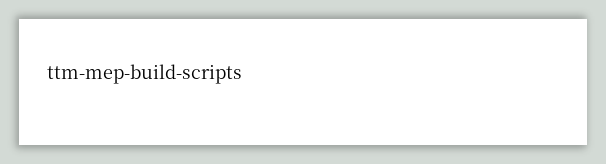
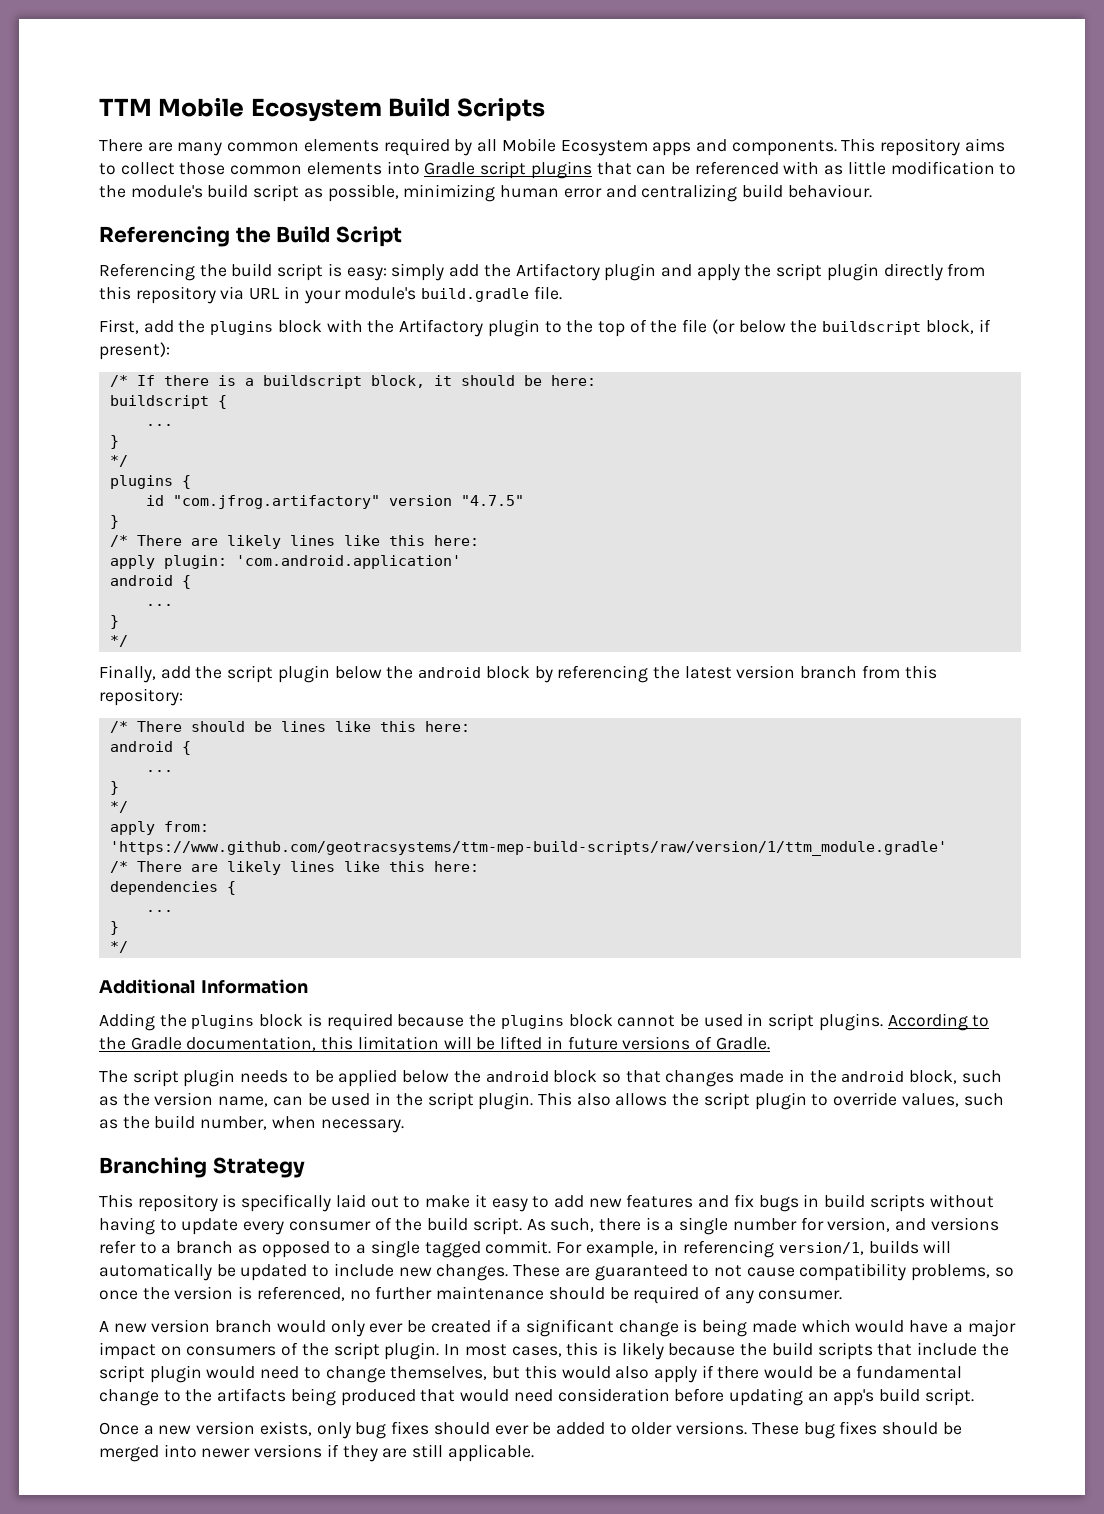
[47,64,242,84] ttm-mep-build-scripts -> [99,97,546,122] [99,138,1005,156] [99,161,1017,179] [99,184,872,202] [99,226,402,247] [99,263,986,281] [99,286,562,304] [99,319,991,337] [99,342,170,360] [109,375,596,389] [109,395,227,409] [145,424,173,426] [109,435,119,449] [109,455,128,467] [109,475,191,489] [145,495,524,509] [109,515,119,529] [109,535,479,549] [109,555,461,569] [109,575,191,589] [145,604,173,606] [109,615,119,629] [109,635,128,647] [99,665,937,683] [99,688,183,706] [109,721,470,733] [109,741,191,755] [145,770,173,772] [109,781,119,795] [109,801,128,813] [109,821,209,835] [109,841,947,856] [109,861,479,875] [109,881,236,895] [145,910,173,912] [109,921,119,935] [109,941,128,953] [99,979,308,994] [99,1013,990,1031] [99,1036,770,1051] [99,1069,1002,1087] [99,1092,1004,1110] [99,1115,404,1133] [99,1157,305,1178] [99,1194,994,1212] [99,1217,999,1235] [99,1240,952,1258] [99,1263,1014,1281] [99,1286,843,1304] [99,1319,1016,1337] [99,1342,1009,1360] [99,1365,963,1383] [99,1388,974,1406] [99,1421,962,1439] [99,1444,534,1462] TTM Mobile Ecosystem Build Scripts // There are many common elements required by all Mobile Ecosystem apps and components. This repository aims to collect those common elements into Gradle script plugins that can be referenced with as little modification to the module's build script as possible, minimizing human error and centralizing build behaviour. // Referencing the Build Script // Referencing the build script is easy: simply add the Artifactory plugin and apply the script plugin directly from this repository via URL in your module's build.gradle file. // First, add the plugins block with the Artifactory plugin to the top of the file (or below the buildscript block, if present): // /* If there is a buildscript block, it should be here: // buildscript { // ... // } // */ // plugins { // id "com.jfrog.artifactory" version "4.7.5" // } // /* There are likely lines like this here: // apply plugin: 'com.android.application' // android { // ... // } // */ // Finally, add the script plugin below the android block by referencing the latest version branch from this repository: // /* There should be lines like this here: // android { // ... // } // */ // apply from: 'https://www.github.com/geotracsystems/ttm-mep-build-scripts/raw/version/1/ttm_module.gradle' // /* There are likely lines like this here: // dependencies { // ... // } // */ // Additional Information // Adding the plugins block is required because the plugins block cannot be used in script plugins. According to the Gradle documentation, this limitation will be lifted in future versions of Gradle. // The script plugin needs to be applied below the android block so that changes made in the android block, such as the version name, can be used in the script plugin. This also allows the script plugin to override values, such as the build number, when necessary. // Branching Strategy // This repository is specifically laid out to make it easy to add new features and fix bugs in build scripts without having to update every consumer of the build script. As such, there is a single number for version, and versions refer to a branch as opposed to a single tagged commit. For example, in referencing version/1, builds will automatically be updated to include new changes. These are guaranteed to not cause compatibility problems, so once the version is referenced, no further maintenance should be required of any consumer. // A new version branch would only ever be created if a significant change is being made which would have a major impact on consumers of the script plugin. In most cases, this is likely because the build scripts that include the script plugin would need to change themselves, but this would also apply if there would be a fundamental change to the artifacts being produced that would need consideration before updating an app's build script. // Once a new version exists, only bug fixes should ever be added to older versions. These bug fixes should be merged into newer versions if they are still applicable.

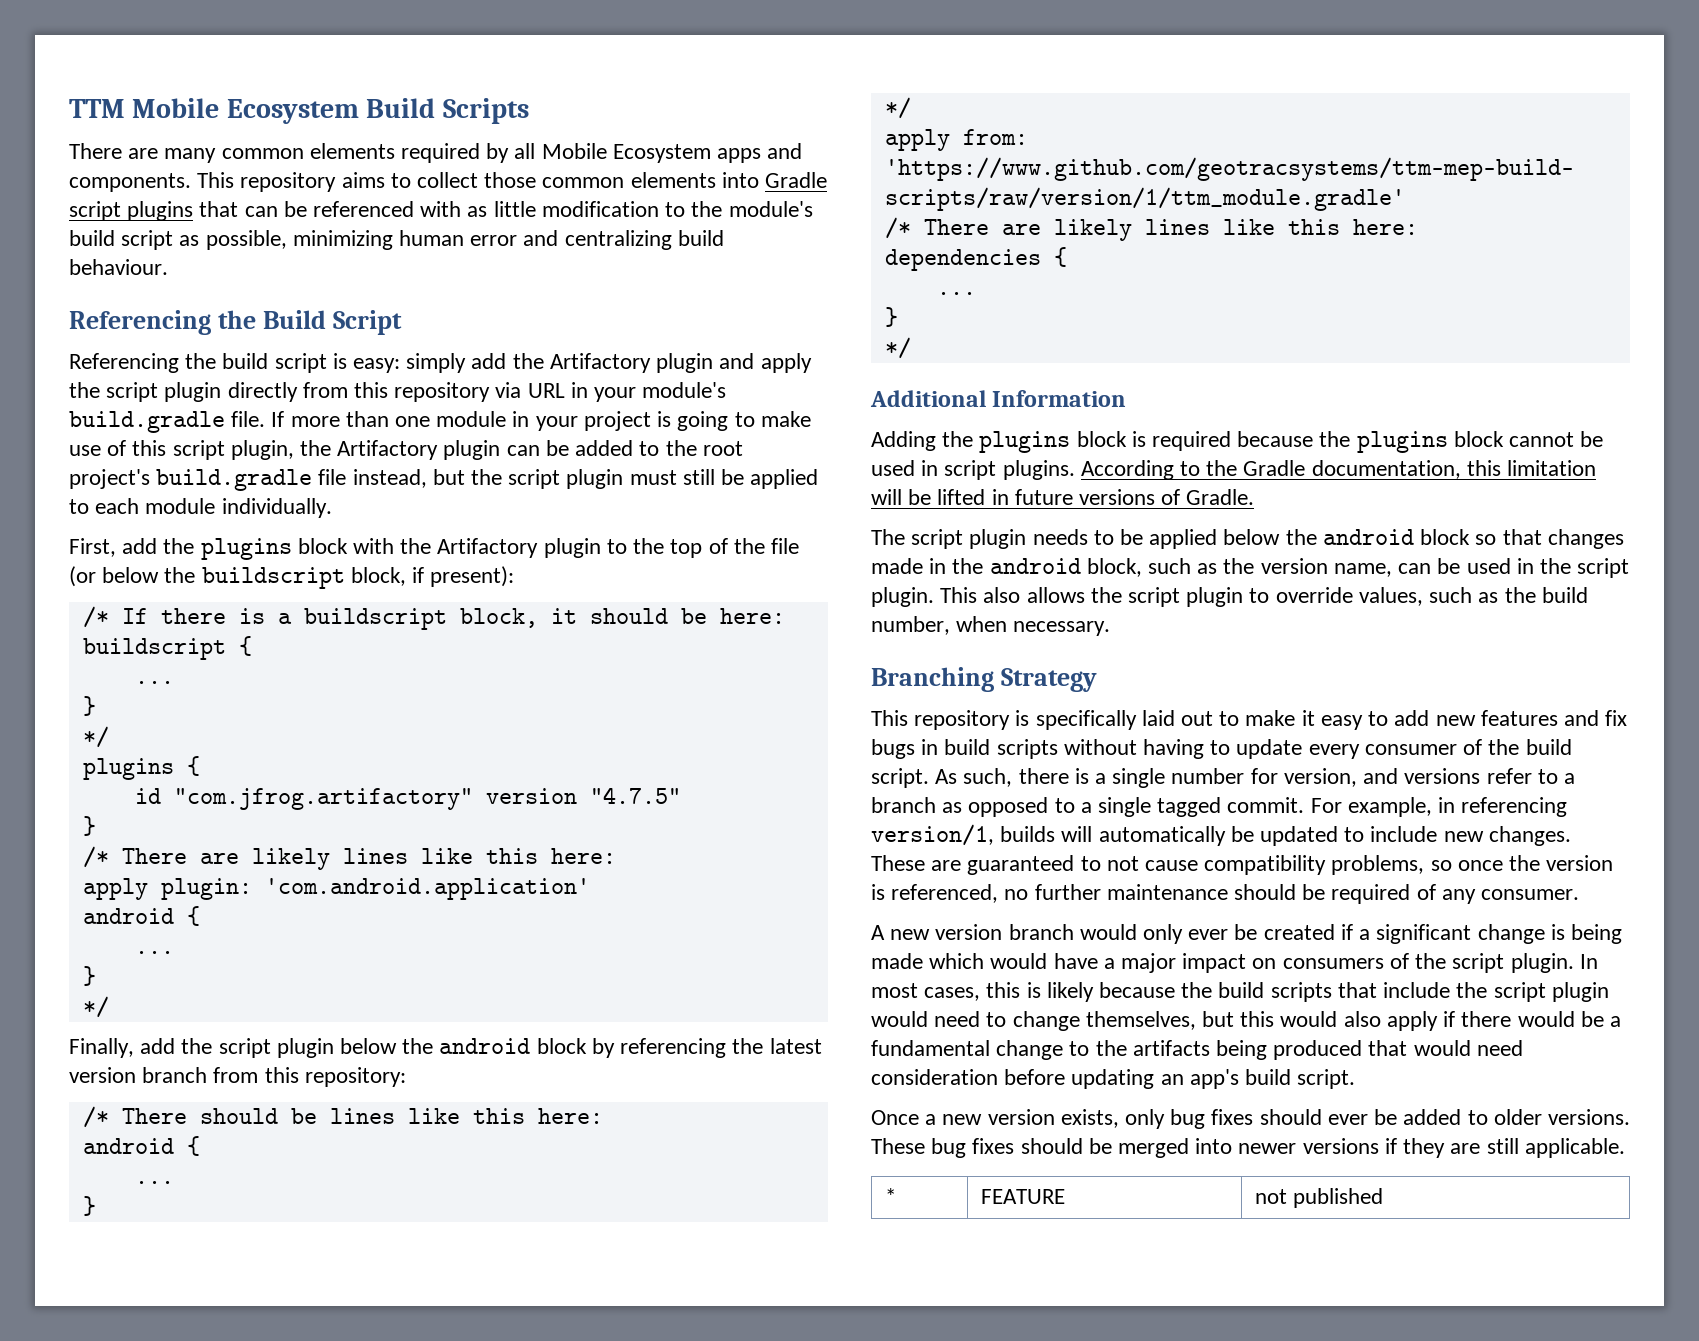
(562, 293) none -> [271,411,811,431] [69,440,743,460] [69,469,819,491] [69,498,332,518] If more than one module in your project is going to make use of this script plugin, the Artifactory plugin can be added to the root project's build.gradle file instead, but the script plugin must still be applied to each module individually.
(534, 1453) none -> [884,1188,896,1204] [980,1189,1065,1204] [1254,1188,1383,1208] // * | FEATURE | not published

